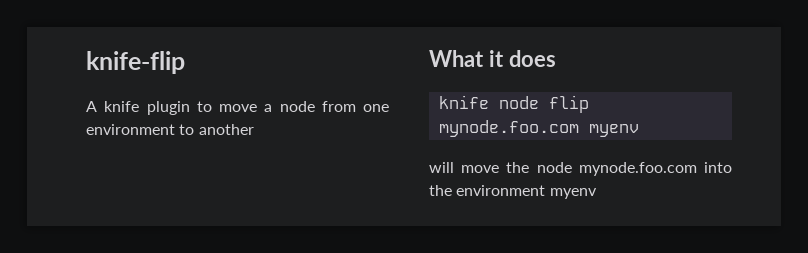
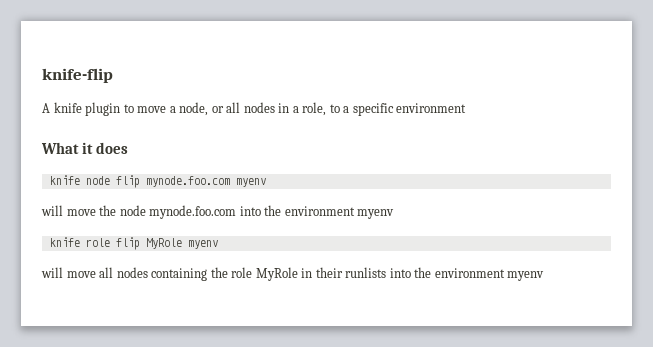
[279,101,389,112] [86,124,254,135] node from one environment to another -> [179,102,467,116] node, or all nodes in a role, to a specific environment
(597, 193) none -> [49,237,218,250] [41,267,545,281] // knife role flip MyRole myenv // will move all nodes containing the role MyRole in their runlists into the environment myenv

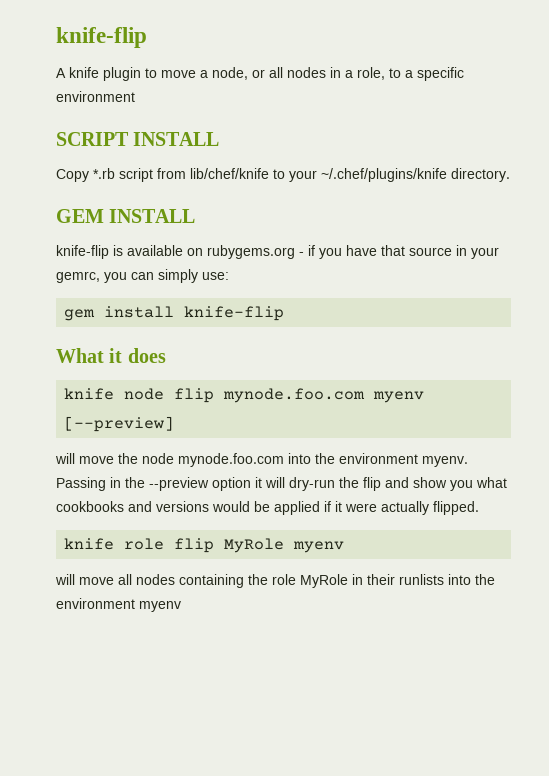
(467, 108) none -> [56,132,220,146] [56,168,510,182] [56,209,196,223] [56,245,499,259] [56,269,229,283] [64,306,285,321] // SCRIPT INSTALL // Copy *.rb script from lib/chef/knife to your ~/.chef/plugins/knife directory. // GEM INSTALL // knife-flip is available on rubygems.org - if you have that source in your gemrc, you can simply use: // gem install knife-flip
(266, 182) none -> [64,416,175,432] [--preview]
[357,209,395,219] myenv -> [422,456,468,467] [56,477,507,491] [56,501,479,515] myenv. Passing in the --preview option it will dry-run the flip and show you what cookbooks and versions would be applied if it were actually flipped.

